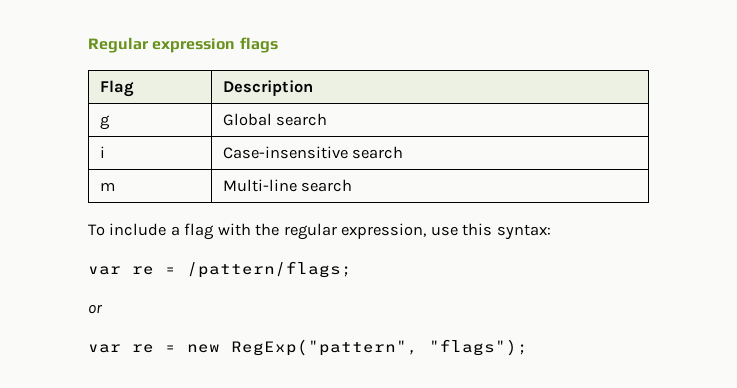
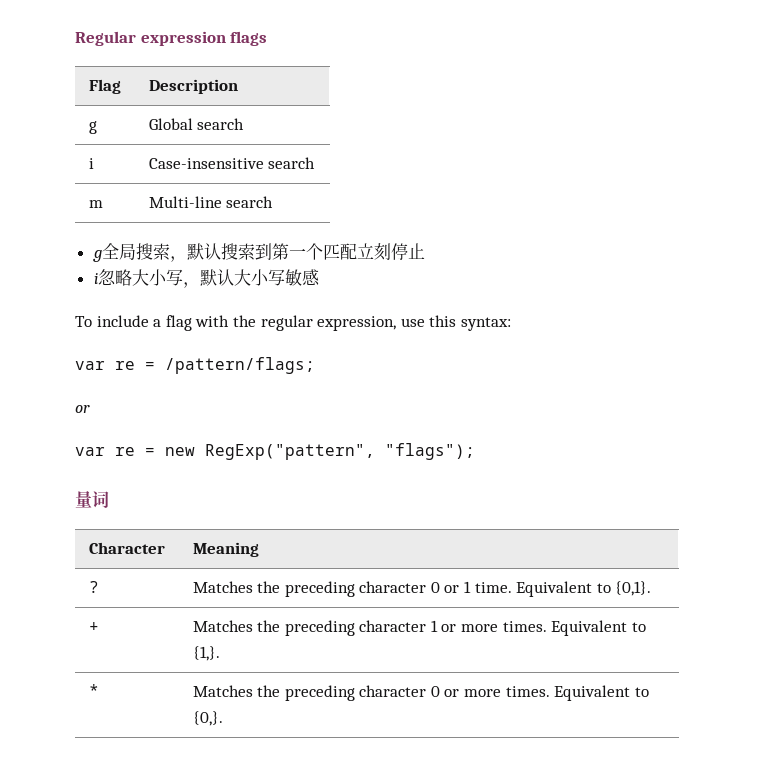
(353, 185) none -> [92,243,425,262] [93,269,320,288] // g全局搜索，默认搜索到第一个匹配立刻停止 // i忽略大小写，默认大小写敏感
(528, 347) none -> [75,491,109,508] [88,542,165,554] [192,542,259,557] [88,581,99,593] [192,581,652,597] [88,622,99,632] [192,620,646,636] [192,646,220,661] [88,684,99,697] [192,685,649,701] [192,711,223,726] // 量词 // Character | Meaning // ? | Matches the preceding character 0 or 1 time. Equivalent to {0,1}. // + | Matches the preceding character 1 or more times. Equivalent to {1,}. // * | Matches the preceding character 0 or more times. Equivalent to {0,}.

